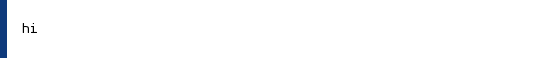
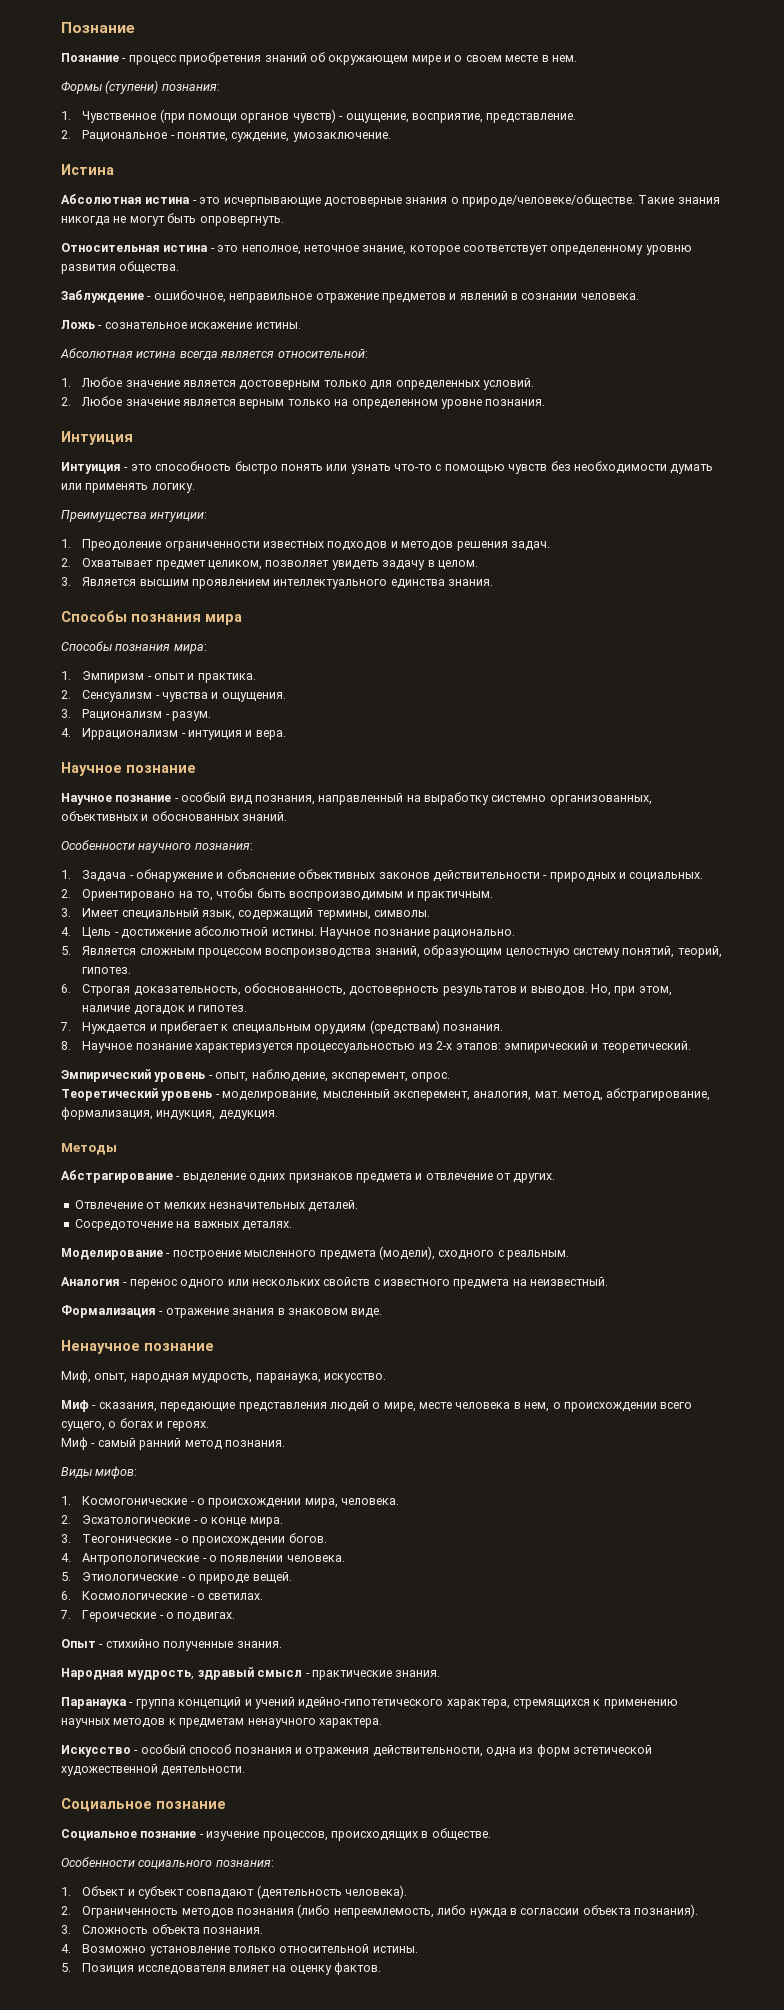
[22,23,38,33] hi -> [61,22,135,33] [61,52,577,65] [61,80,220,94] [61,109,577,123] [61,130,391,142] [61,164,114,175] [61,194,720,207] [61,213,284,226] [61,243,692,255] [61,261,180,274] [61,290,639,303] [61,320,301,329] [60,348,368,361] [61,377,534,390] [61,396,546,409] [61,431,133,445] [61,461,714,474] [61,483,195,493] [61,510,208,522] [61,539,550,551] [61,558,478,570] [61,577,494,589] [61,610,242,625] [61,641,207,654] [61,671,256,683] [61,690,286,702] [61,709,212,721] [61,728,286,740] [61,762,196,776] [61,792,652,805] [61,811,288,821] [61,840,253,853] [61,869,704,882] [61,888,493,901] [61,908,431,920] [61,926,515,939] [61,945,722,958] [82,967,132,974] [61,983,672,996] [82,1005,248,1015] [60,1020,503,1034] [61,1041,691,1053] [61,1069,451,1082] [61,1088,711,1101] [61,1107,278,1120] [61,1143,117,1155] [61,1170,556,1183] [74,1200,359,1212] [74,1219,292,1231] [61,1246,569,1260] [61,1277,609,1289] [61,1305,383,1318] [61,1340,214,1354] [61,1370,386,1383] [61,1400,693,1412] [61,1418,209,1431] [61,1437,285,1450] [61,1466,138,1479] [61,1496,400,1508] [61,1515,283,1527] [61,1533,327,1546] [61,1553,345,1565] [61,1572,292,1584] [61,1591,264,1600] [60,1610,236,1622] [61,1639,282,1651] [61,1667,441,1680] [61,1697,678,1709] [61,1718,382,1728] [61,1744,653,1757] [61,1764,246,1776] [61,1798,226,1812] [61,1828,491,1841] [61,1857,274,1870] [61,1885,408,1899] [61,1904,699,1918] [61,1924,264,1934] [61,1944,418,1956] [61,1962,382,1975] Познание // Познание - процесс приобретения знаний об окружающем мире и о своем месте в нем. // Формы (ступени) познания: // 1. Чувственное (при помощи органов чувств) - ощущение, восприятие, представление. // 2. Рациональное - понятие, суждение, умозаключение. // Истина // Абсолютная истина - это исчерпывающие достоверные знания о природе/человеке/обществе. Такие знания никогда не могут быть опровергнуть. // Относительная истина - это неполное, неточное знание, которое соответствует определенному уровню развития общества. // Заблуждение - ошибочное, неправильное отражение предметов и явлений в сознании человека. // Ложь - сознательное искажение истины. // Абсолютная истина всегда является относительной: // 1. Любое значение является достоверным только для определенных условий. // 2. Любое значение является верным только на определенном уровне познания. // Интуиция // Интуиция - это способность быстро понять или узнать что-то с помощью чувств без необходимости думать или применять логику. // Преимущества интуиции: // 1. Преодоление ограниченности известных подходов и методов решения задач. // 2. Охватывает предмет целиком, позволяет увидеть задачу в целом. // 3. Является высшим проявлением интеллектуального единства знания. // Способы познания мира // Способы познания мира: // 1. Эмпиризм - опыт и практика. // 2. Сенсуализм - чувства и ощущения. // 3. Рационализм - разум. // 4. Иррационализм - интуиция и вера. // Научное познание // Научное познание - особый вид познания, направленный на выработку системно организованных, объективных и обоснованных знаний. // Особенности научного познания: // 1. Задача - обнаружение и объяснение объективных законов действительности - природных и социальных. // 2. Ориентировано на то, чтобы быть воспроизводимым и практичным. // 3. Имеет специальный язык, содержащий термины, символы. // 4. Цель - достижение абсолютной истины. Научное познание рационально. // 5. Является сложным процессом воспроизводства знаний, образующим целостную систему понятий, теорий, гипотез. // 6. Строгая доказательность, обоснованность, достоверность результатов и выводов. Но, при этом, наличие догадок и гипотез. // 7. Нуждается и прибегает к специальным орудиям (средствам) познания. // 8. Научное познание характеризуется процессуальностью из 2-х этапов: эмпирический и теоретический. // Эмпирический уровень - опыт, наблюдение, эксперемент, опрос. // Теоретический уровень - моделирование, мысленный эксперемент, аналогия, мат. метод, абстрагирование, формализация, индукция, дедукция. // Методы // Абстрагирование - выделение одних признаков предмета и отвлечение от других. // Отвлечение от мелких незначительных деталей. // Сосредоточение на важных деталях. // Моделирование - построение мысленного предмета (модели), сходного с реальным. // Аналогия - перенос одного или нескольких свойств с известного предмета на неизвестный. // Формализация - отражение знания в знаковом виде. // Ненаучное познание // Миф, опыт, народная мудрость, паранаука, искусство. // Миф - сказания, передающие представления людей о мире, месте человека в нем, о происхождении всего сущего, о богах и героях. // Миф - самый ранний метод познания. // Виды мифов: // 1. Космогонические - о происхождении мира, человека. // 2. Эсхатологические - о конце мира. // 3. Теогонические - о происхождении богов. // 4. Антропологические - о появлении человека. // 5. Этиологические - о природе вещей. // 6. Космологические - о светилах. // 7. Героические - о подвигах. // Опыт - стихийно полученные знания. // Народная мудрость, здравый смысл - практические знания. // Паранаука - группа концепций и учений идейно-гипотетического характера, стремящихся к применению научных методов к предметам ненаучного характера. // Искусство - особый способ познания и отражения действительности, одна из форм эстетической художественной деятельности. // Социальное познание // Социальное познание - изучение процессов, происходящих в обществе. // Особенности социального познания: // 1. Объект и субъект совпадают (деятельность человека). // 2. Ограниченность методов познания (либо непреемлемость, либо нужда в соглассии объекта познания). // 3. Сложность объекта познания. // 4. Возможно установление только относительной истины. // 5. Позиция исследователя влияет на оценку фактов.

